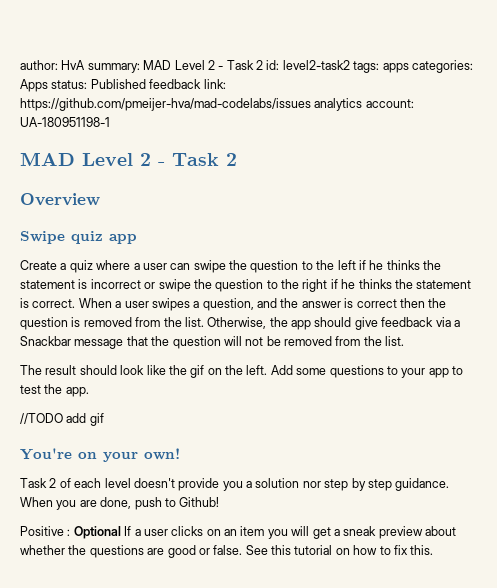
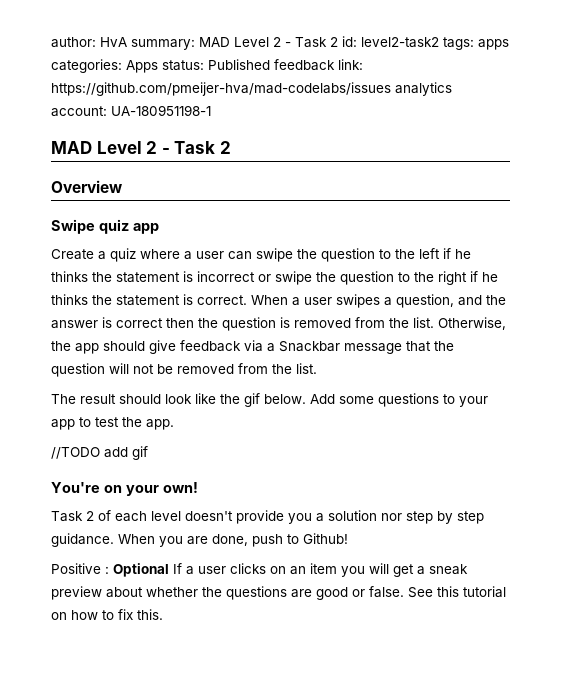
[207,365,268,375] on the left. -> [264,394,306,404] below.

